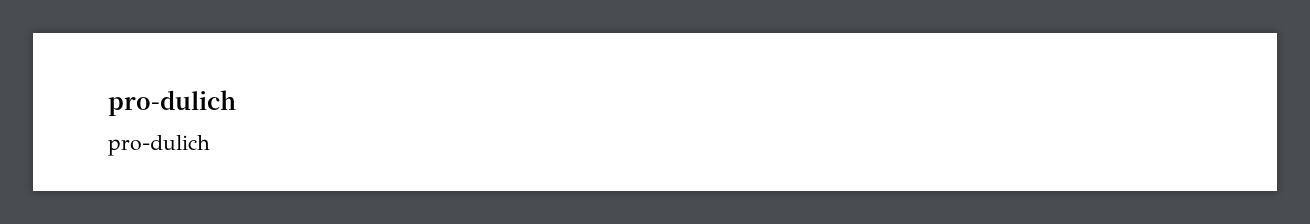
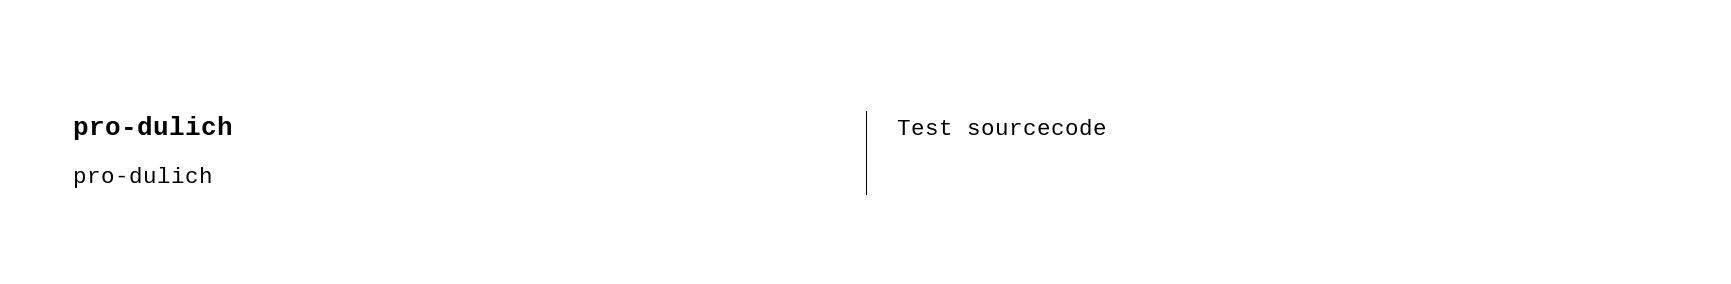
(210, 145) none -> [897,119,1107,135] // Test sourcecode

